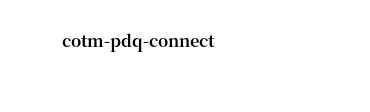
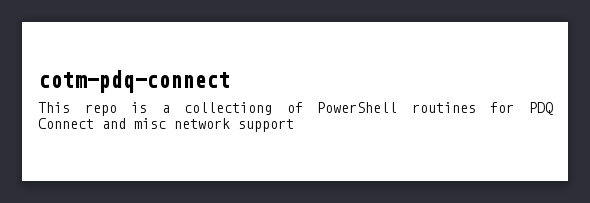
(215, 42) none -> [38,102,553,116] [38,118,294,132] // This repo is a collectiong of PowerShell routines for PDQ Connect and misc network support

